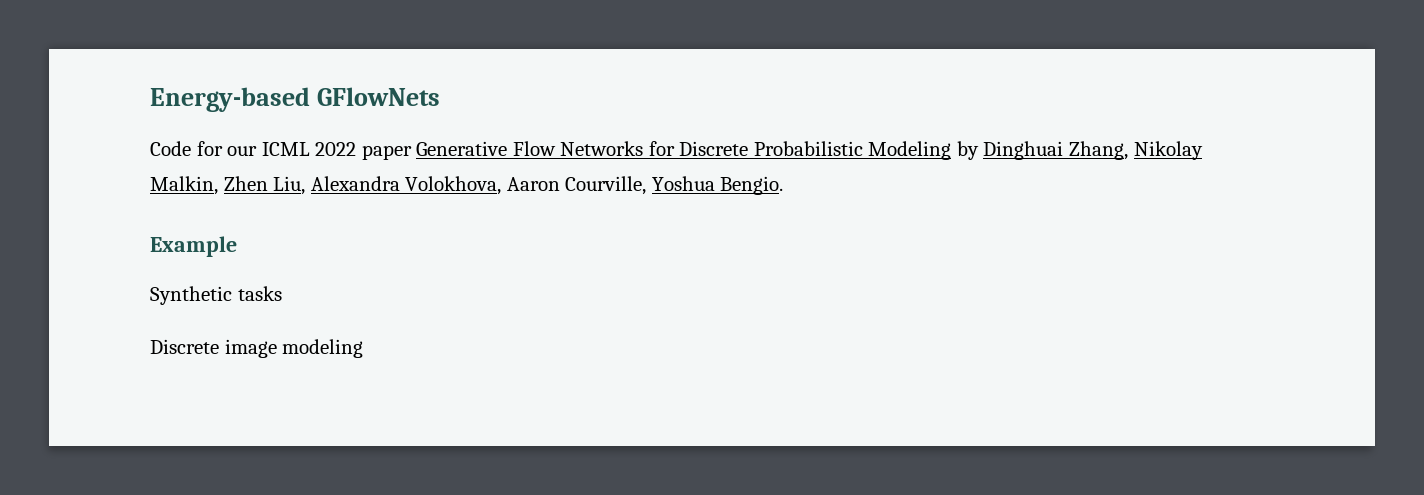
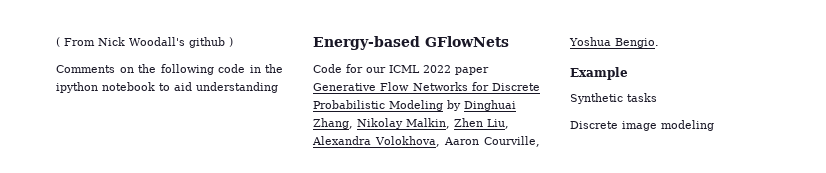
(150, 99) none -> [56,37,233,48] [56,64,283,75] [56,82,278,93] ( From Nick Woodall's github ) // Comments on the following code in the ipython notebook to aid understanding //

